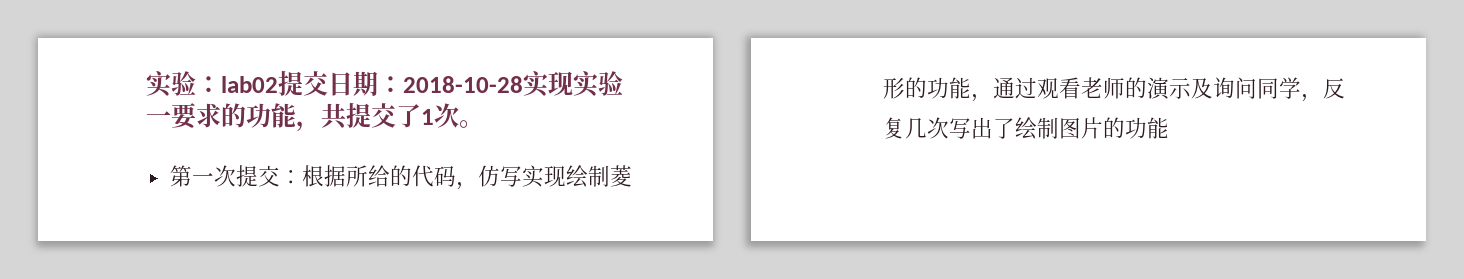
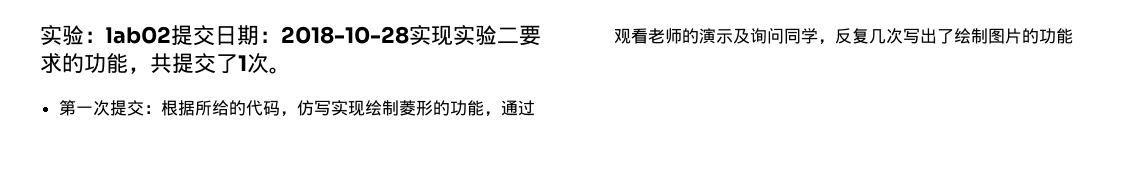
[146,111,171,125] 一 -> [497,27,519,43] 二

